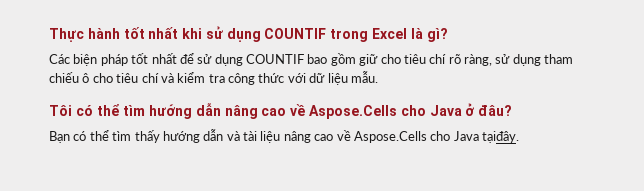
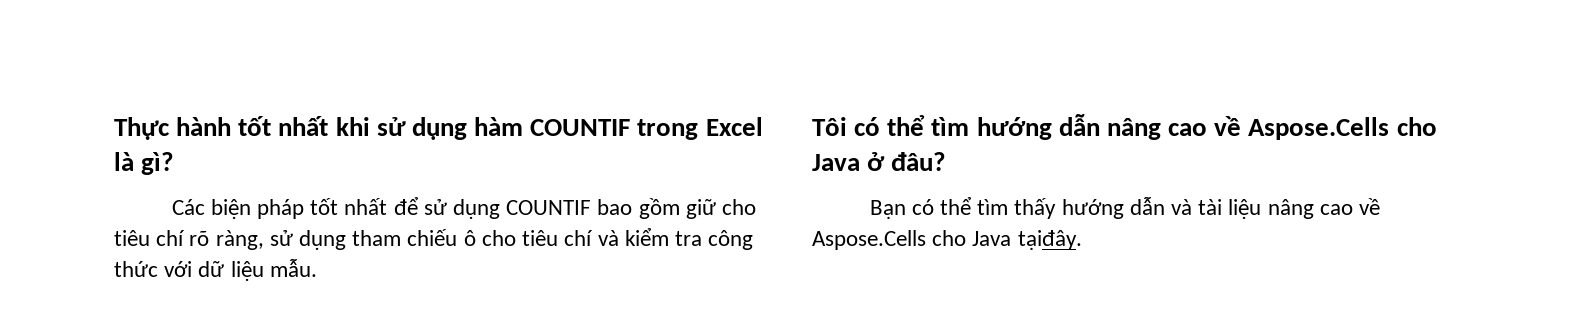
(261, 35) none -> [474,117,524,136] hàm

